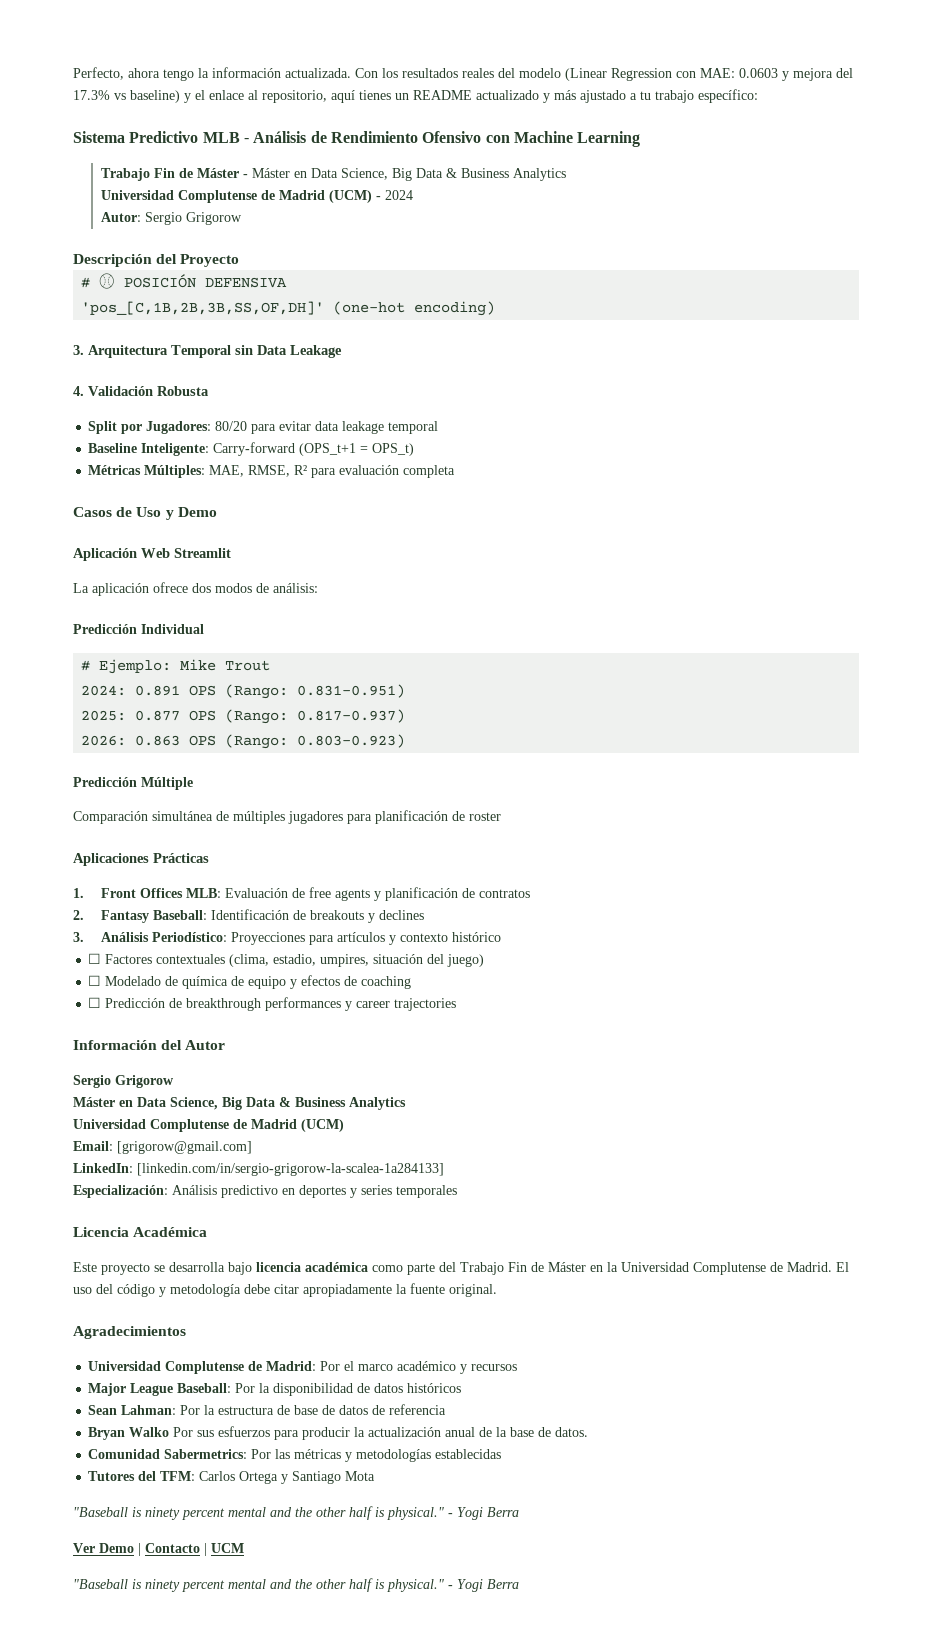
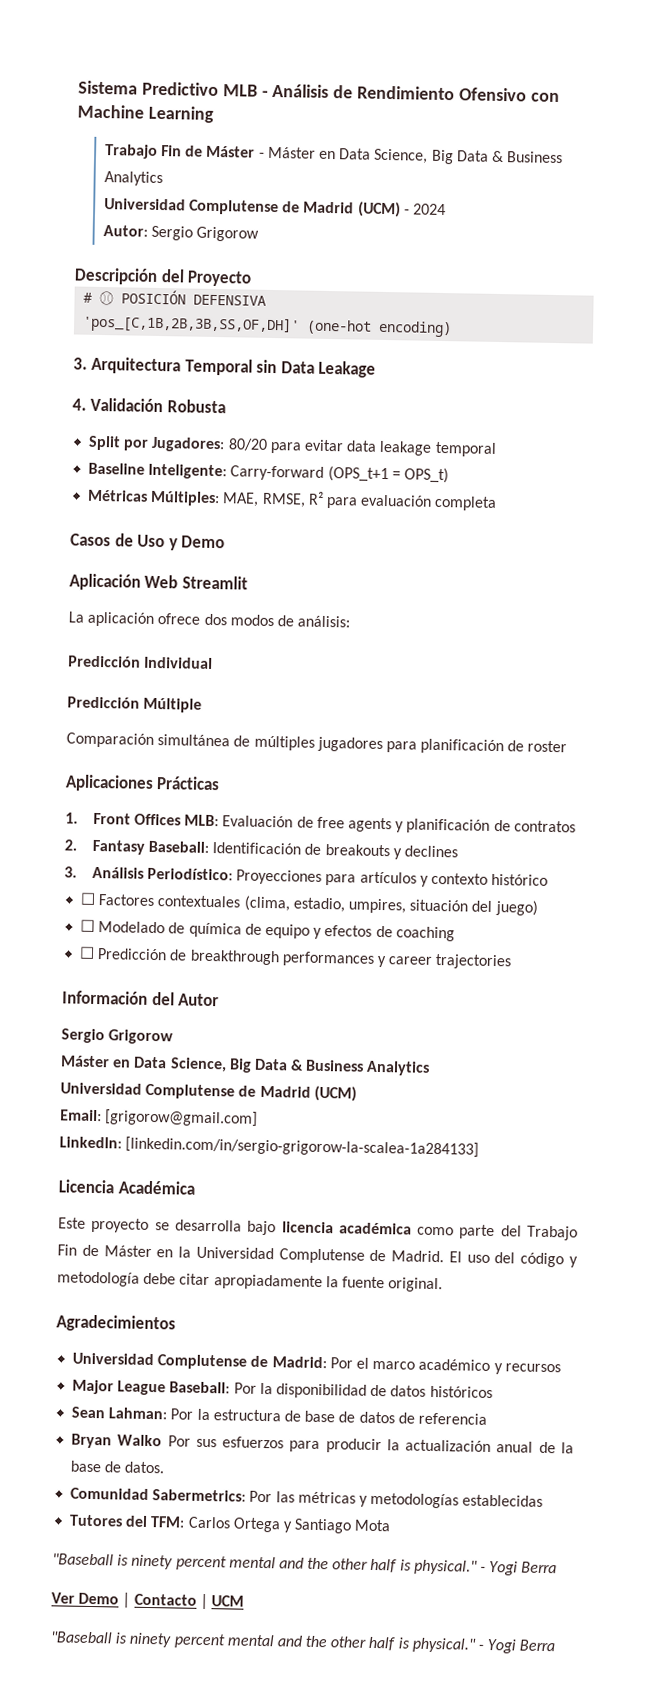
[73,67,853,81] [73,89,758,103] Perfecto, ahora tengo la información actualizada. Con los resultados reales del modelo (Linear Regression con MAE: 0.0603 y mejora del 17.3% vs baseline) y el enlace al repositorio, aquí tienes un README actualizado y más ajustado a tu trabajo específico: // -> (78, 87) none
[81,659,271,674] [81,684,406,699] [81,709,406,724] [81,734,406,749] // # Ejemplo: Mike Trout // 2024: 0.891 OPS (Rango: 0.831-0.951) // 2025: 0.877 OPS (Rango: 0.817-0.937) // 2026: 0.863 OPS (Rango: 0.803-0.923) -> (214, 663) none
[73,1185,457,1198] // Especialización: Análisis predictivo en deportes y series temporales -> (480, 1147) none

